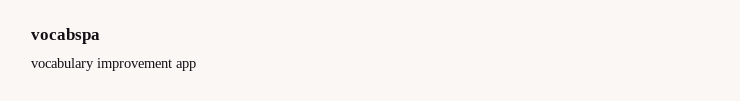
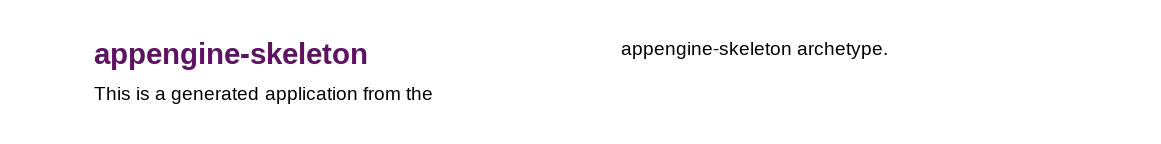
[31,28,100,44] [31,58,196,71] vocabspa // vocabulary improvement app -> [94,42,368,70] [94,87,433,104] [621,42,889,59] appengine-skeleton // This is a generated application from the appengine-skeleton archetype.

